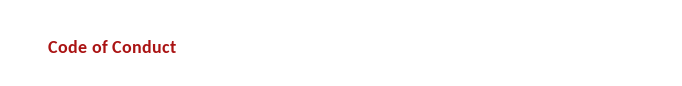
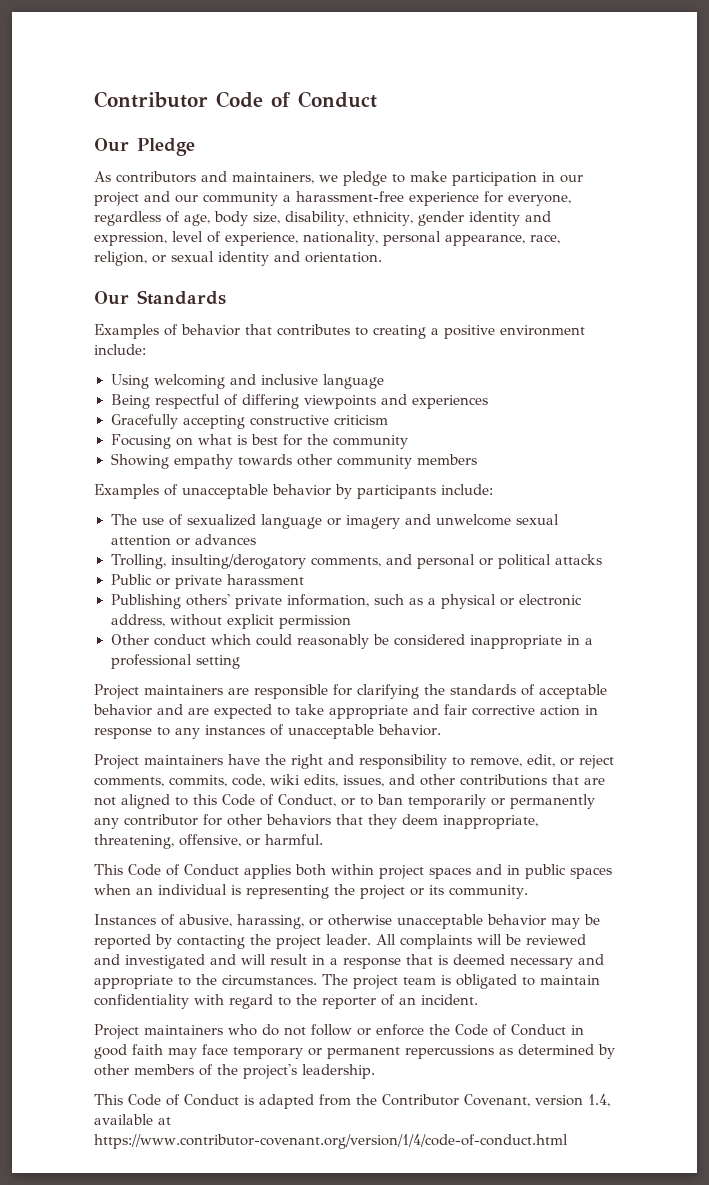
[48,40,177,53] Code of Conduct -> [94,91,377,108] [94,138,195,156] [94,171,583,186] [94,191,571,206] [94,211,551,226] [94,231,560,246] [94,251,382,266] [94,290,226,305] [94,324,585,339] [94,344,146,355] [110,374,384,389] [110,394,488,409] [110,414,388,429] [110,434,408,449] [110,453,477,469] [94,484,493,499] [110,514,559,529] [110,534,256,546] [110,554,603,569] [110,574,304,589] [110,594,582,609] [110,614,351,629] [110,634,593,649] [110,654,240,669] [94,684,607,699] [93,704,598,719] [94,724,441,739] [94,754,614,769] [94,774,605,787] [94,794,595,809] [94,814,538,829] [94,834,323,849] [94,864,612,879] [94,884,528,899] [94,914,600,929] [94,934,586,949] [94,954,604,969] [94,974,600,989] [94,994,478,1009] [94,1024,584,1039] [94,1044,615,1059] [94,1064,375,1079] [94,1094,610,1109] [94,1114,171,1125] [94,1134,568,1149] Contributor Code of Conduct // Our Pledge // As contributors and maintainers, we pledge to make participation in our project and our community a harassment-free experience for everyone, regardless of age, body size, disability, ethnicity, gender identity and expression, level of experience, nationality, personal appearance, race, religion, or sexual identity and orientation. // Our Standards // Examples of behavior that contributes to creating a positive environment include: // Using welcoming and inclusive language // Being respectful of differing viewpoints and experiences // Gracefully accepting constructive criticism // Focusing on what is best for the community // Showing empathy towards other community members // Examples of unacceptable behavior by participants include: // The use of sexualized language or imagery and unwelcome sexual attention or advances // Trolling, insulting/derogatory comments, and personal or political attacks // Public or private harassment // Publishing others' private information, such as a physical or electronic address, without explicit permission // Other conduct which could reasonably be considered inappropriate in a professional setting // Project maintainers are responsible for clarifying the standards of acceptable behavior and are expected to take appropriate and fair corrective action in response to any instances of unacceptable behavior. // Project maintainers have the right and responsibility to remove, edit, or reject comments, commits, code, wiki edits, issues, and other contributions that are not aligned to this Code of Conduct, or to ban temporarily or permanently any contributor for other behaviors that they deem inappropriate, threatening, offensive, or harmful. // This Code of Conduct applies both within project spaces and in public spaces when an individual is representing the project or its community. // Instances of abusive, harassing, or otherwise unacceptable behavior may be reported by contacting the project leader. All complaints will be reviewed and investigated and will result in a response that is deemed necessary and appropriate to the circumstances. The project team is obligated to maintain confidentiality with regard to the reporter of an incident. // Project maintainers who do not follow or enforce the Code of Conduct in good faith may face temporary or permanent repercussions as determined by other members of the project's leadership. // This Code of Conduct is adapted from the Contributor Covenant, version 1.4, available at https://www.contributor-covenant.org/version/1/4/code-of-conduct.html

